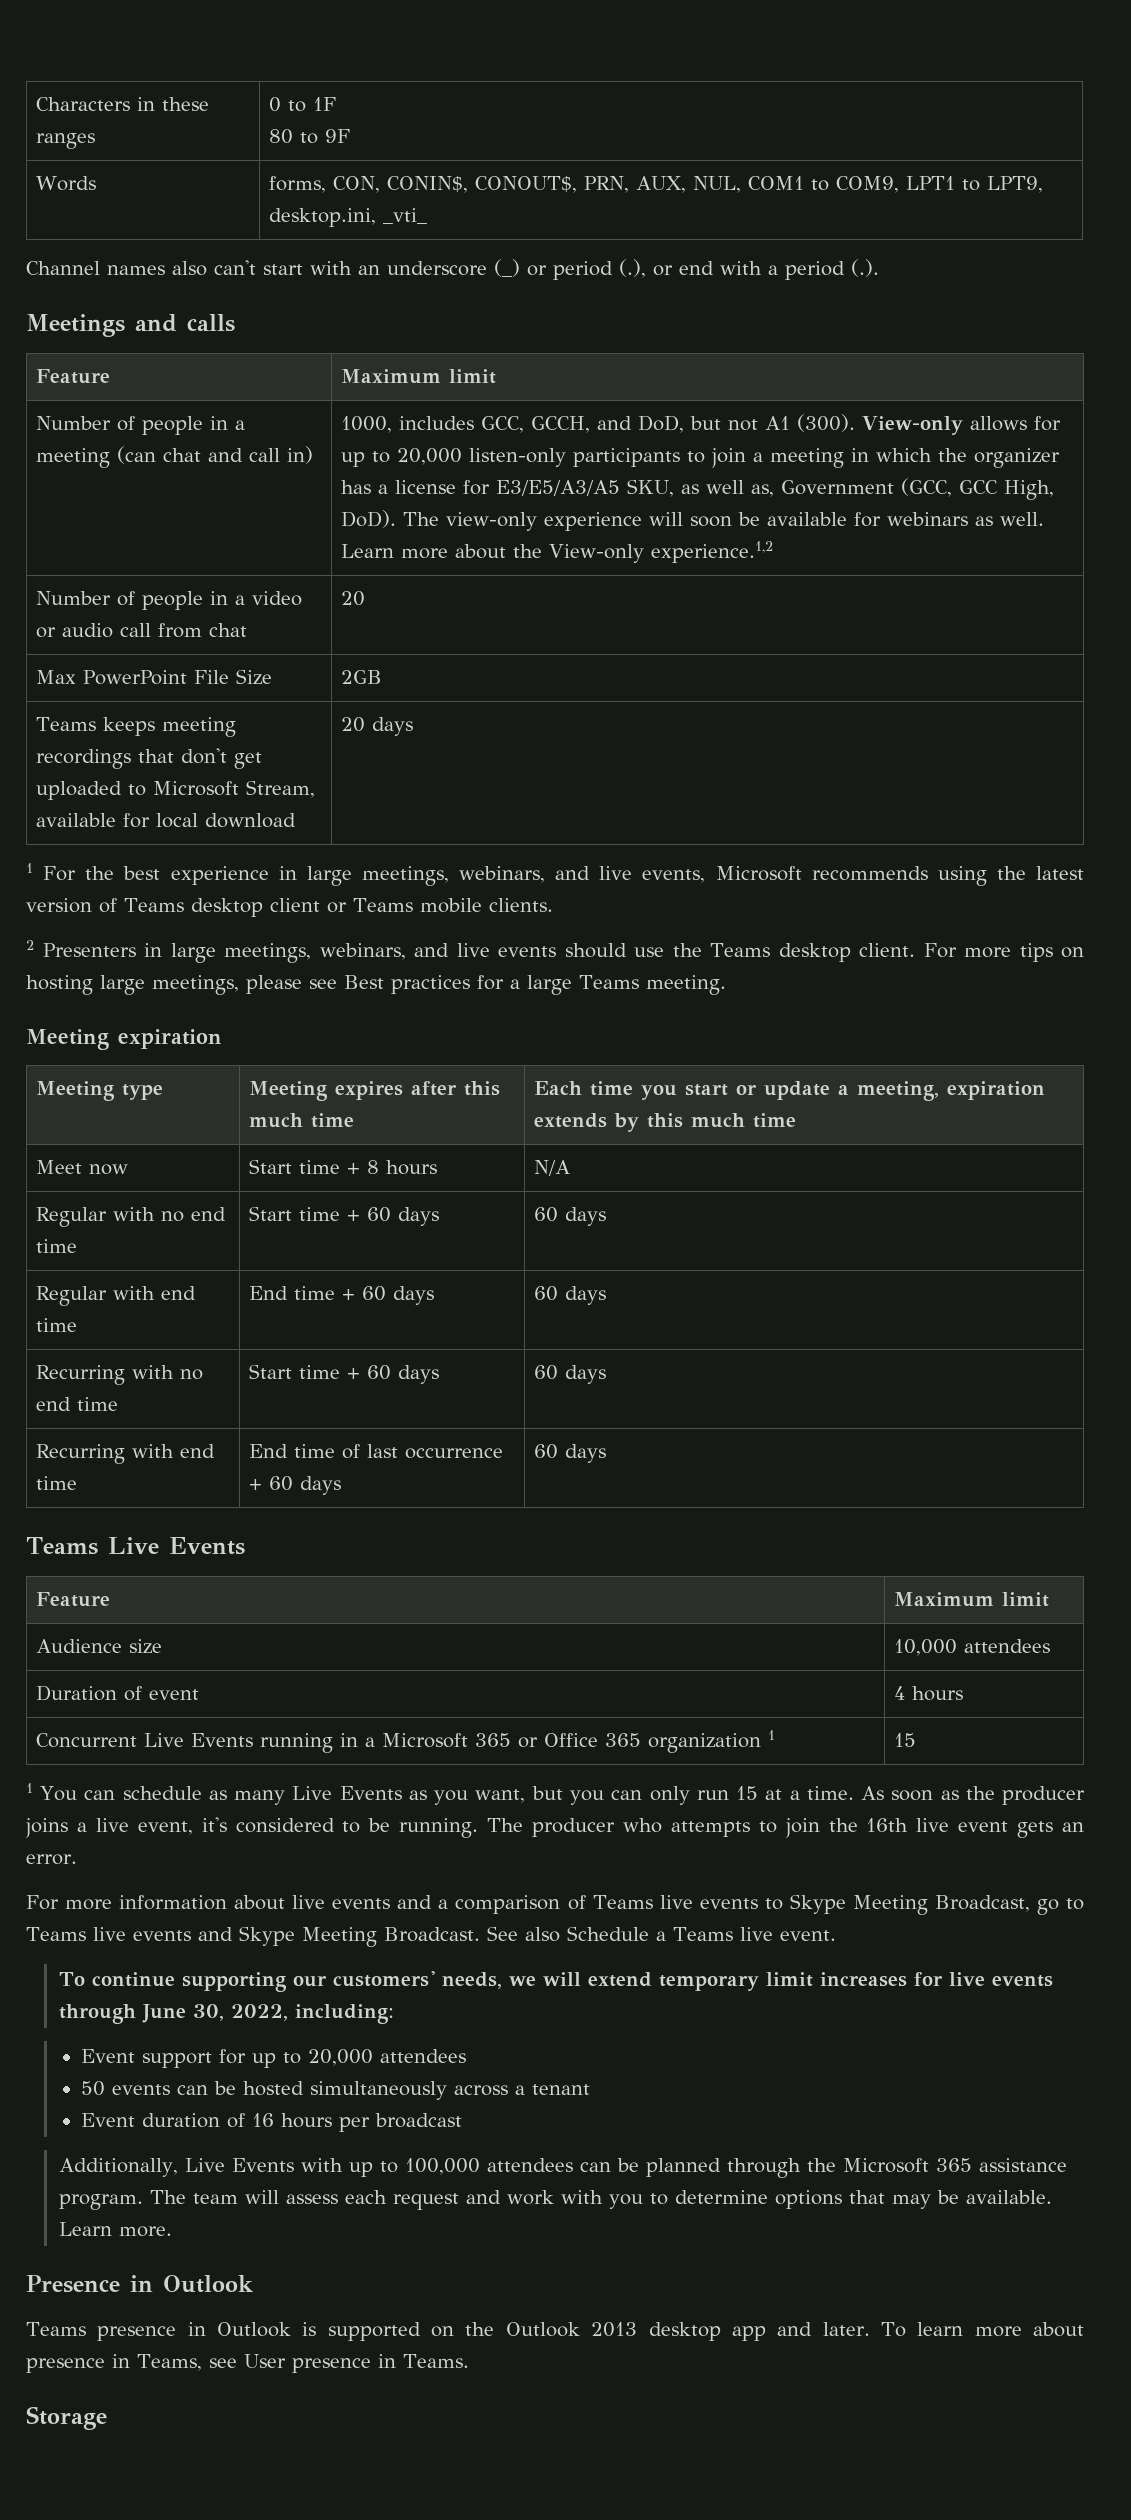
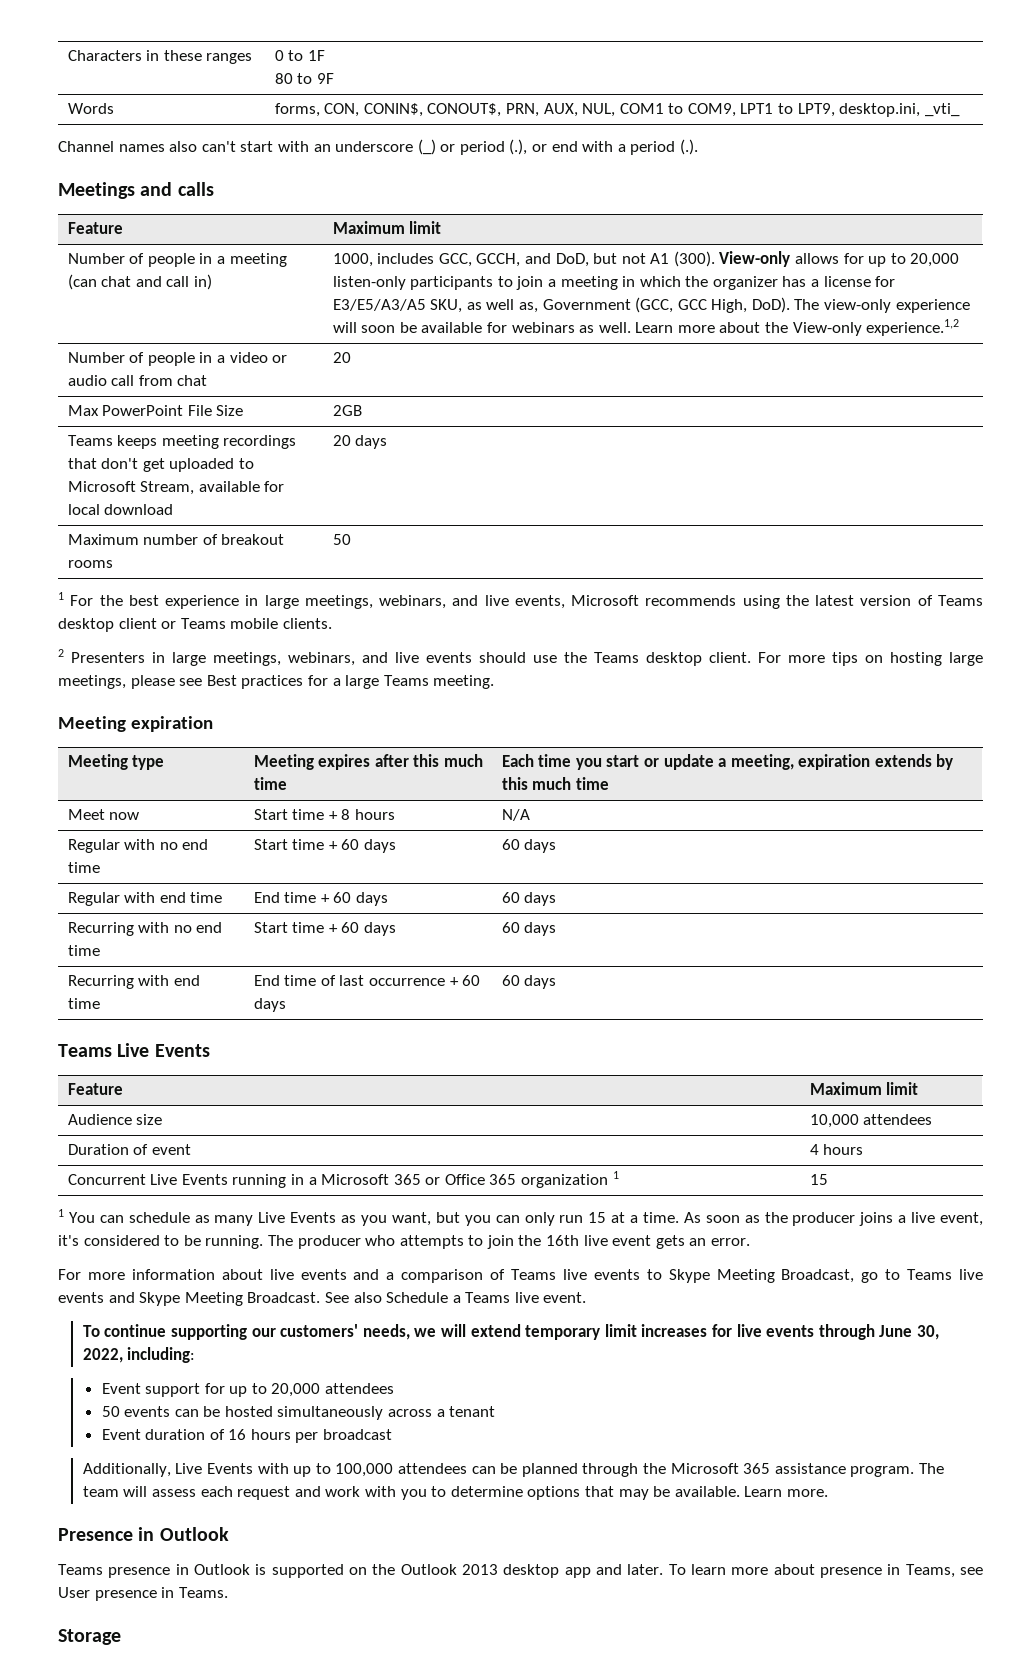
(413, 726) none -> [67,534,285,545] [67,560,113,568] [332,534,351,545] // Maximum number of breakout rooms | 50

